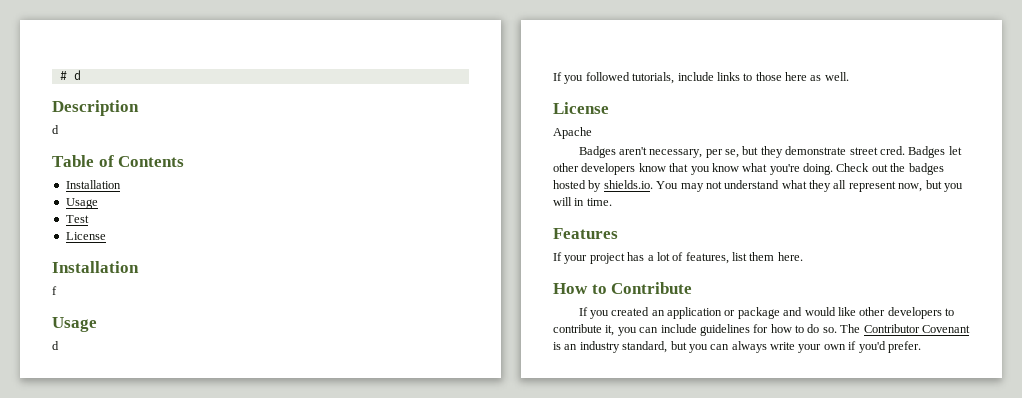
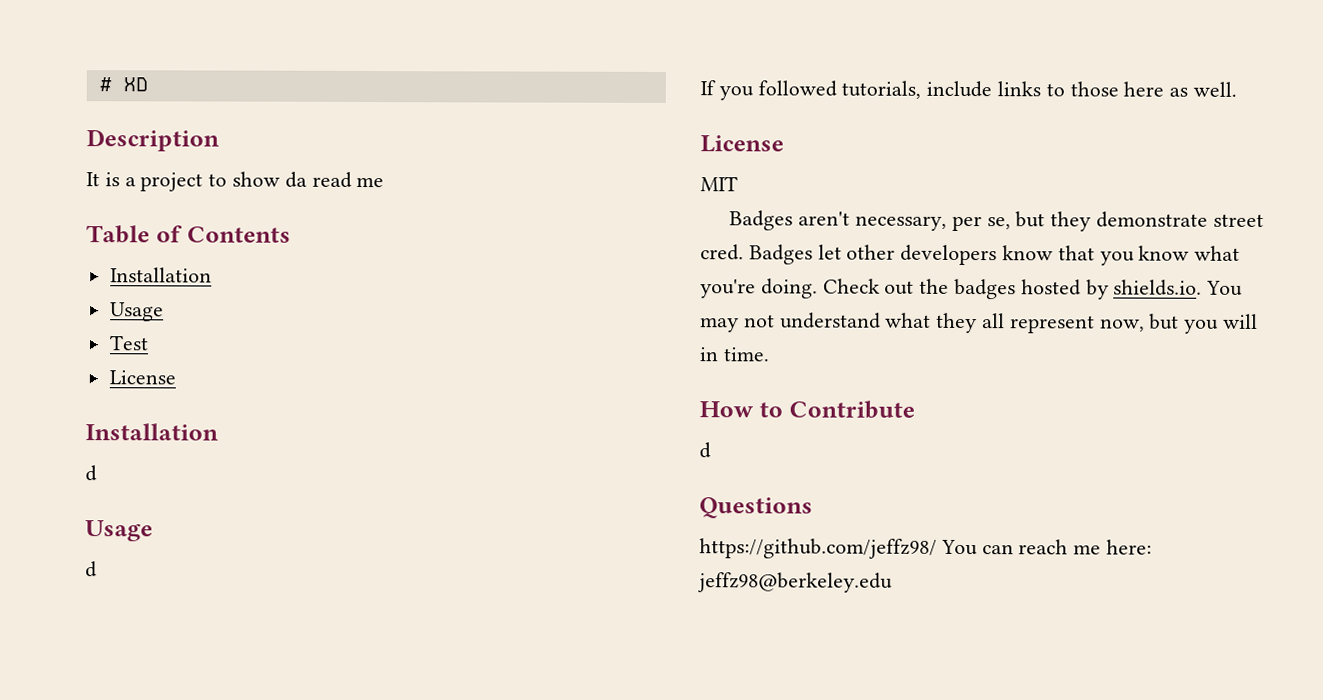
[73,70,81,80] d -> [122,77,148,92] XD
[52,125,59,134] d -> [86,171,385,192] It is a project to show da read me
[52,286,57,295] f -> [85,465,97,482] d
[553,127,592,139] Apache -> [700,176,738,192] MIT
[553,228,618,239] [553,252,803,264] [553,282,693,294] [578,307,955,319] [553,324,970,336] [553,341,921,353] Features // If your project has a lot of features, list them here. // How to Contribute // If you created an application or package and would like other developers to contribute it, you can include guidelines for how to do so. The Contributor Covenant is an industry standard, but you can always write your own if you'd prefer. -> [699,400,915,419] [699,442,711,459] [699,497,813,519] [699,538,1153,559] [697,572,893,593] How to Contribute // d // Questions // https://github.com/jeffz98/ You can reach me here: jeffz98@berkeley.edu

